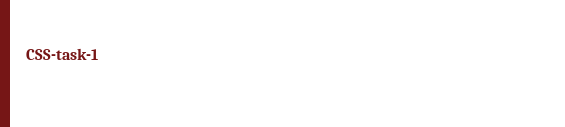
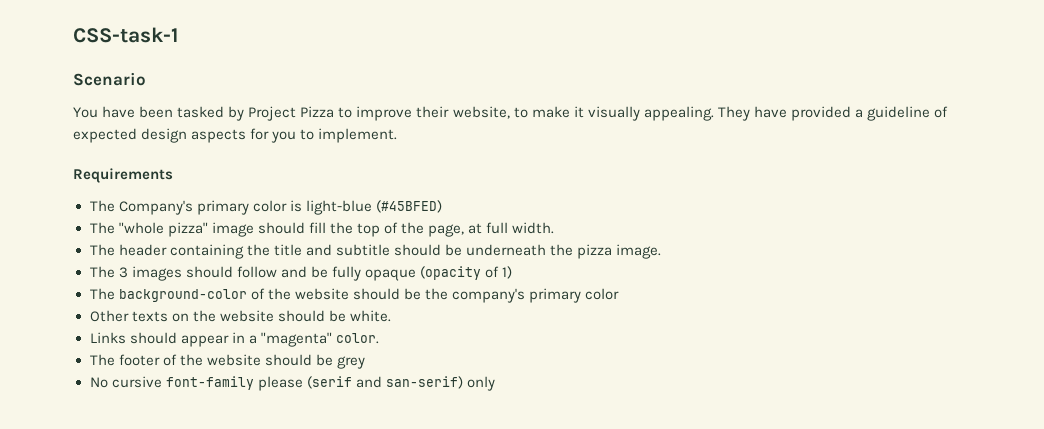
(98, 54) none -> [73,72,146,86] [73,106,949,121] [73,128,398,143] [73,168,173,183] [89,200,442,215] [89,222,555,237] [89,244,662,259] [89,266,513,281] [89,288,620,303] [89,310,391,322] [89,332,379,347] [89,354,365,369] [89,376,495,391] // Scenario // You have been tasked by Project Pizza to improve their website, to make it visually appealing. They have provided a guideline of expected design aspects for you to implement. // Requirements // The Company's primary color is light-blue (#45BFED) // The "whole pizza" image should fill the top of the page, at full width. // The header containing the title and subtitle should be underneath the pizza image. // The 3 images should follow and be fully opaque (opacity of 1) // The background-color of the website should be the company's primary color // Other texts on the website should be white. // Links should appear in a "magenta" color. // The footer of the website should be grey // No cursive font-family please (serif and san-serif) only

